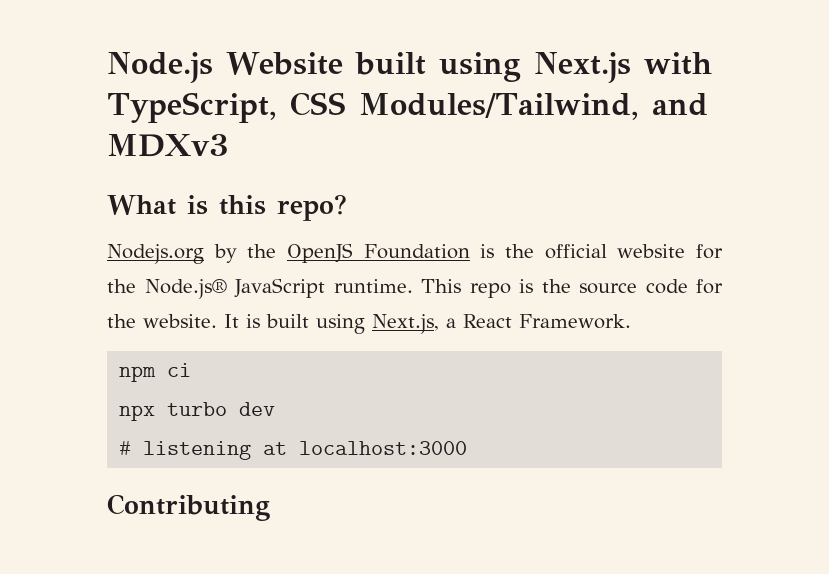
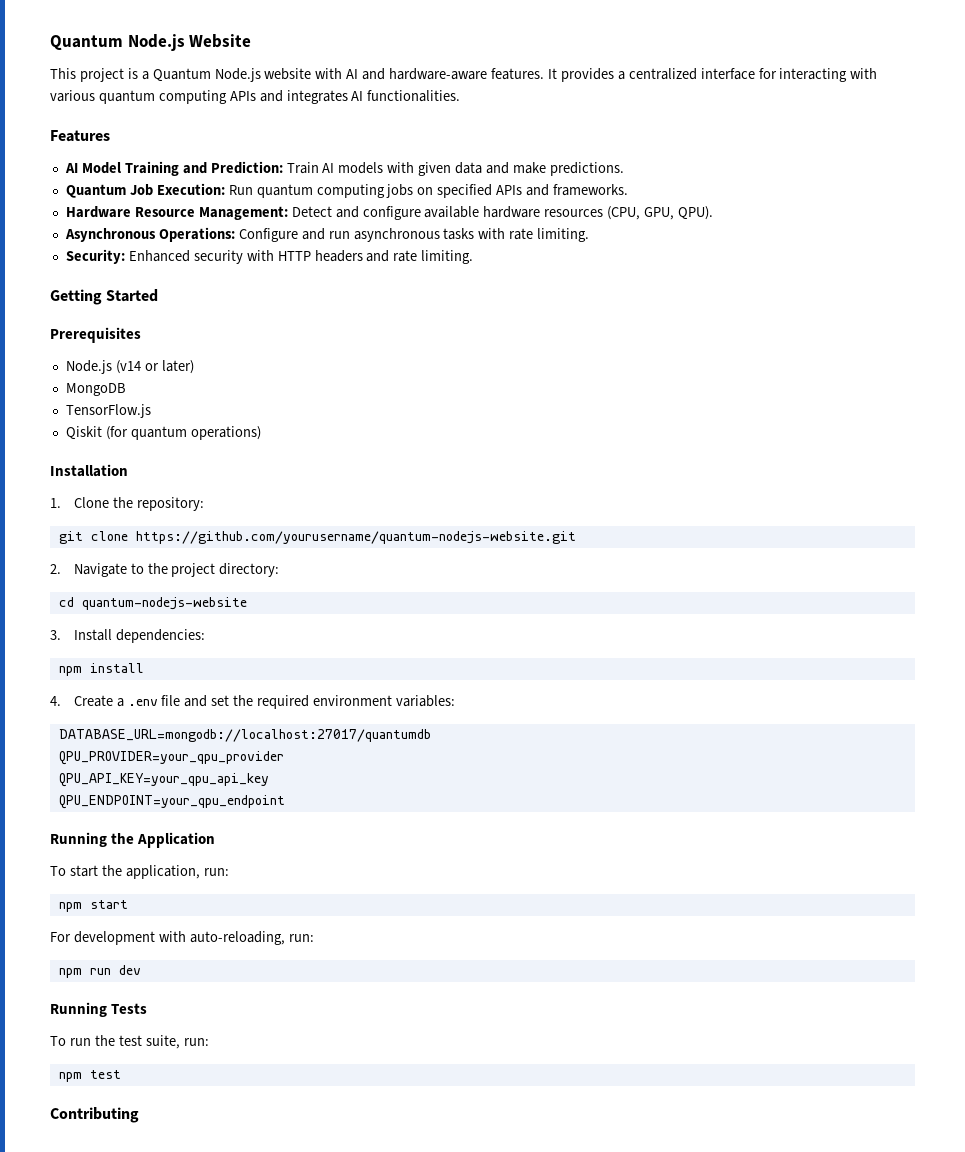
(107, 67) none -> [50,35,123,51] Quantum
[354,52,712,83] [107,92,708,123] [107,134,229,157] [107,194,347,221] [107,243,724,264] [107,278,723,299] [107,314,631,334] [119,363,192,382] [119,402,276,421] [119,441,468,460] built using Next.js with TypeScript, CSS Modules/Tailwind, and MDXv3 // What is this repo? // Nodejs.org by the OpenJS Foundation is the official website for the Node.js® JavaScript runtime. This repo is the source code for the website. It is built using Next.js, a React Framework. // npm ci // npx turbo dev // # listening at localhost:3000 -> [50,68,878,82] [50,90,461,104] [50,130,110,142] [64,161,624,176] [65,183,629,198] [65,206,714,220] [64,227,590,242] [65,249,474,264] [50,289,159,305] [50,327,141,343] [65,360,194,374] [65,383,126,396] [65,404,151,418] [65,426,261,440] [50,464,128,477] [50,497,204,511] [58,531,576,544] [50,563,280,577] [58,597,247,610] [50,629,205,643] [58,663,144,676] [50,695,455,709] [58,729,431,742] [58,751,284,765] [58,773,269,787] [58,795,285,809] [50,832,216,848] [50,865,229,879] [58,900,128,912] [50,931,314,945] [58,965,141,978] [50,1002,148,1017] [50,1035,209,1049] [58,1070,121,1082] // This project is a Quantum Node.js website with AI and hardware-aware features. It provides a centralized interface for interacting with various quantum computing APIs and integrates AI functionalities. // Features // AI Model Training and Prediction: Train AI models with given data and make predictions. // Quantum Job Execution: Run quantum computing jobs on specified APIs and frameworks. // Hardware Resource Management: Detect and configure available hardware resources (CPU, GPU, QPU). // Asynchronous Operations: Configure and run asynchronous tasks with rate limiting. // Security: Enhanced security with HTTP headers and rate limiting. // Getting Started // Prerequisites // Node.js (v14 or later) // MongoDB // TensorFlow.js // Qiskit (for quantum operations) // Installation // 1. Clone the repository: // git clone https://github.com/yourusername/quantum-nodejs-website.git // 2. Navigate to the project directory: // cd quantum-nodejs-website // 3. Install dependencies: // npm install // 4. Create a .env file and set the required environment variables: // DATABASE_URL=mongodb://localhost:27017/quantumdb // QPU_PROVIDER=your_qpu_provider // QPU_API_KEY=your_qpu_api_key // QPU_ENDPOINT=your_qpu_endpoint // Running the Application // To start the application, run: // npm start // For development with auto-reloading, run: // npm run dev // Running Tests // To run the test suite, run: // npm test

